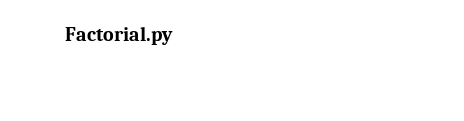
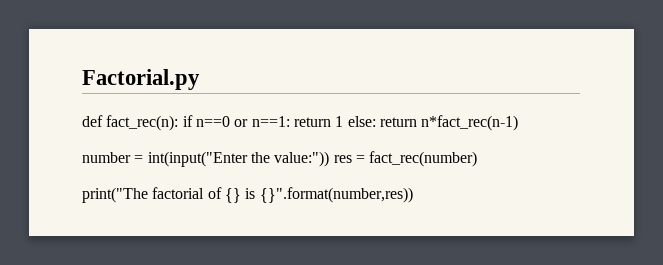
(173, 35) none -> [82,115,519,131] [82,151,478,167] [82,187,413,203] // def fact_rec(n): if n==0 or n==1: return 1 else: return n*fact_rec(n-1) // number = int(input("Enter the value:")) res = fact_rec(number) // print("The factorial of {} is {}".format(number,res))

